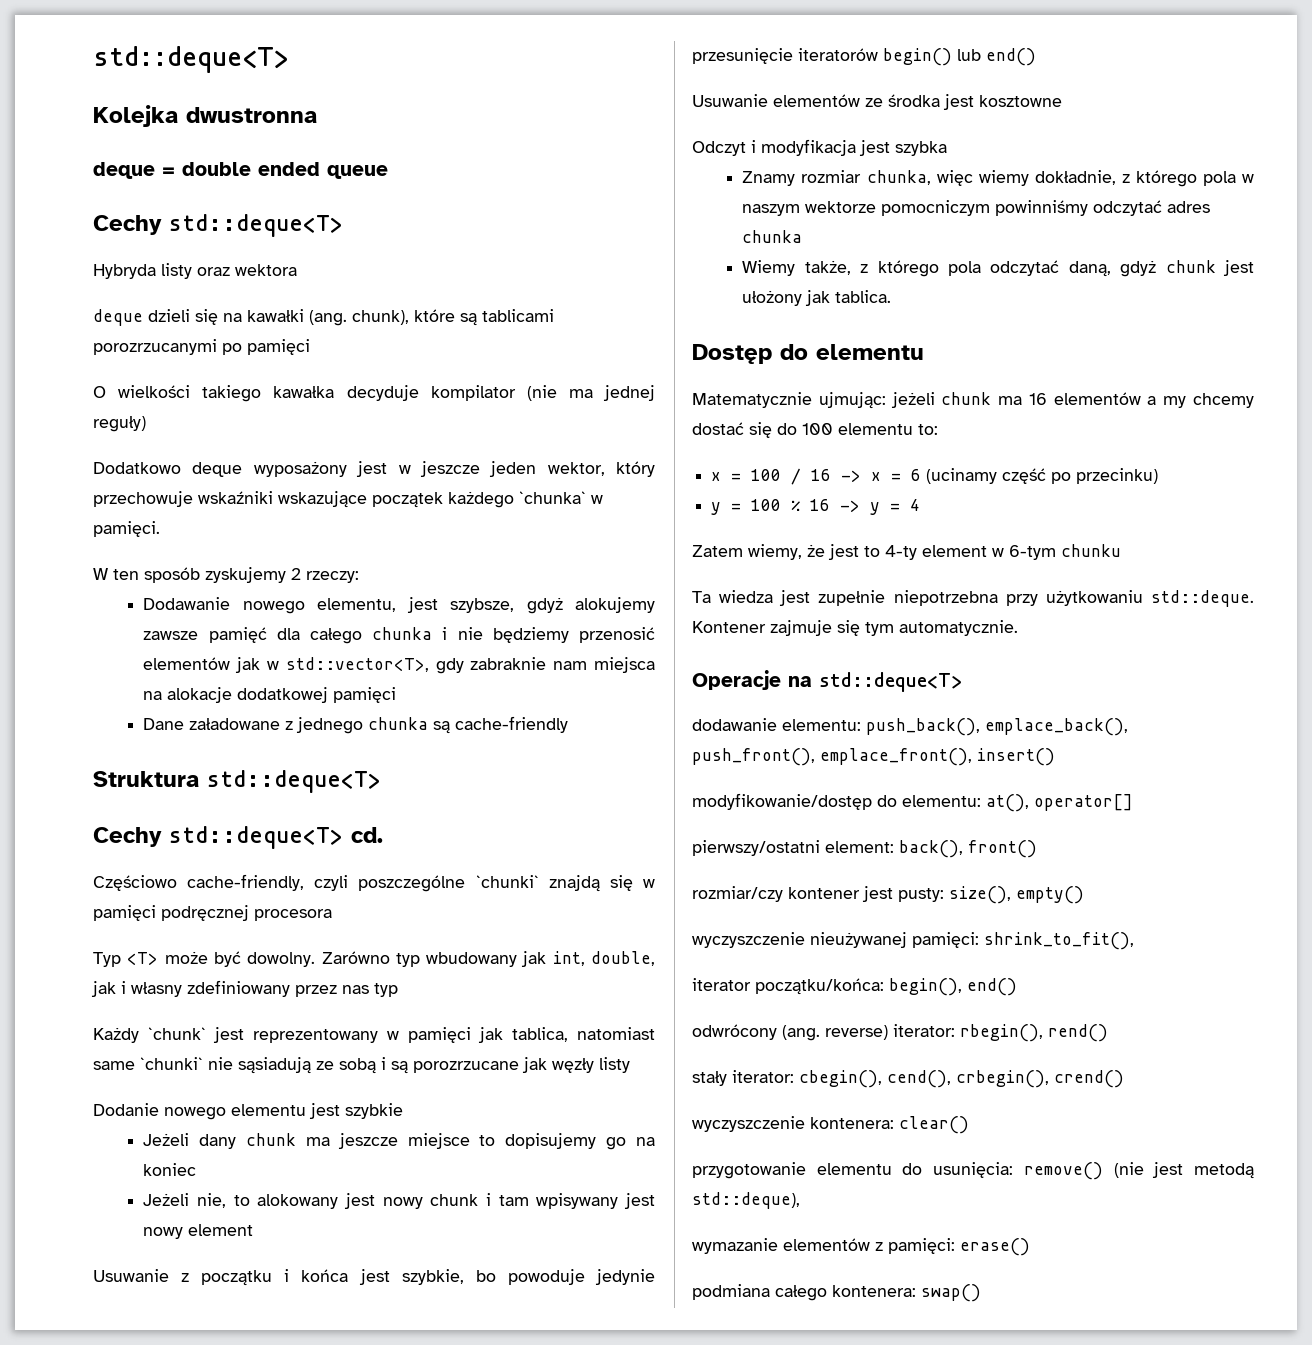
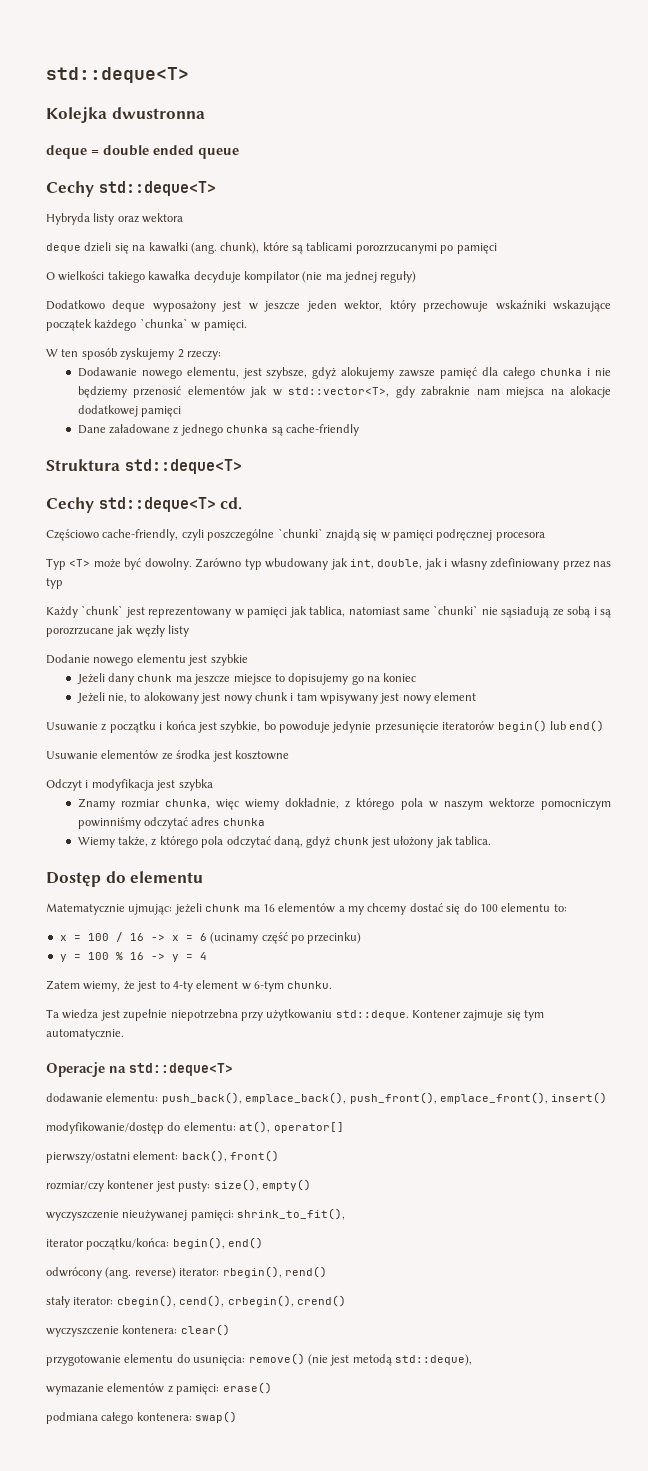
[1061,544,1121,557] chunku -> [287,981,333,989] chunku.

